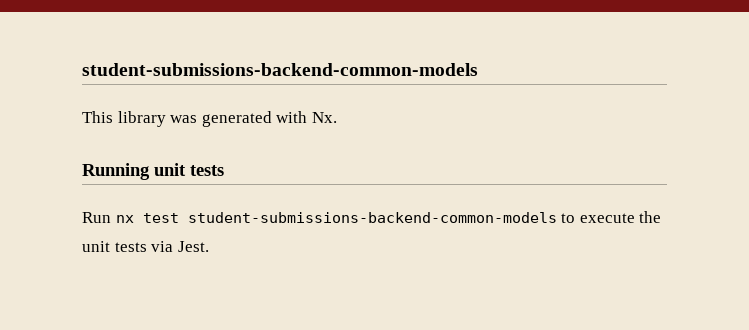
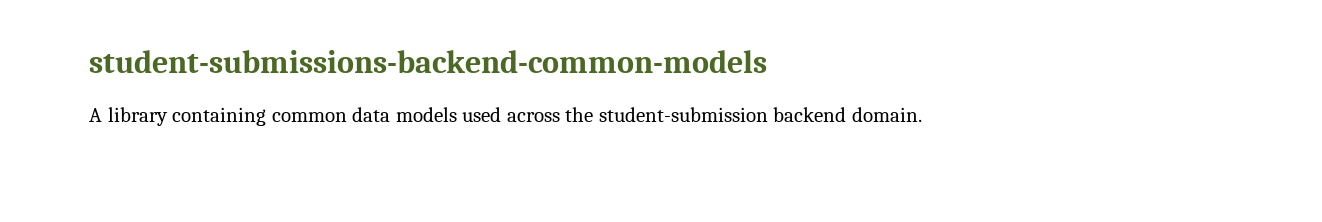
[82,111,337,127] [82,163,224,180] [82,211,662,223] [82,241,209,252] This library was generated with Nx. // Running unit tests // Run nx test student-submissions-backend-common-models to execute the unit tests via Jest. -> [89,107,922,126] A library containing common data models used across the student-submission backend domain.

